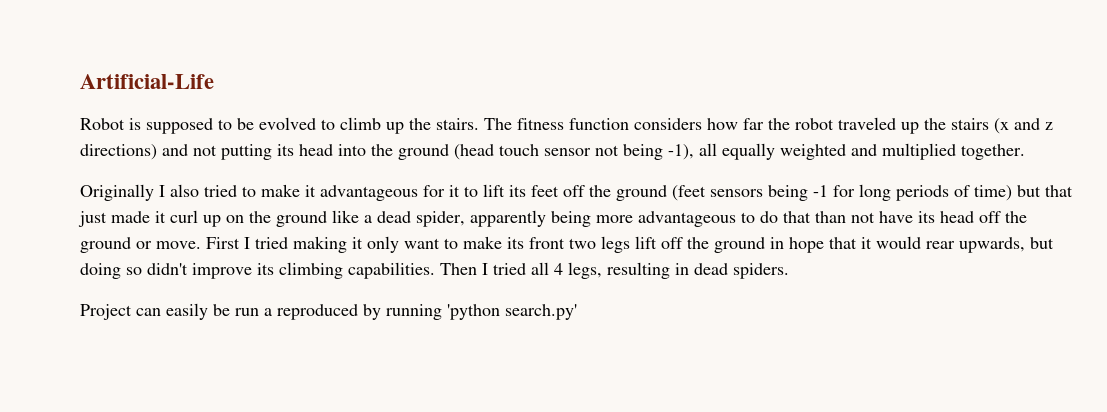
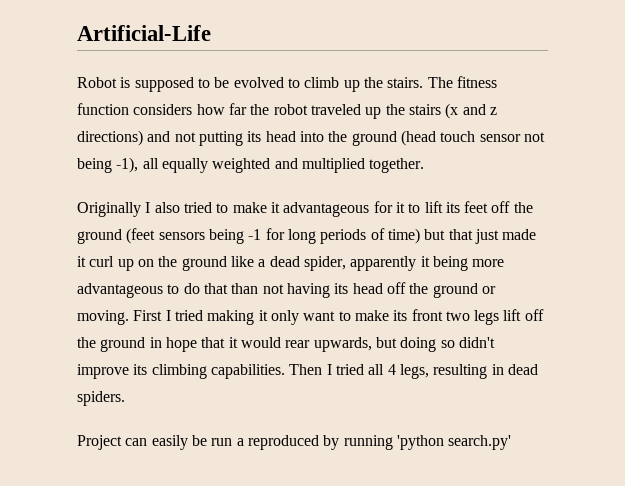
(546, 218) none -> [420,256,430,267] it
[879,211,913,223] have -> [286,283,330,298] having
[156,241,201,249] move. -> [77,310,129,325] moving.

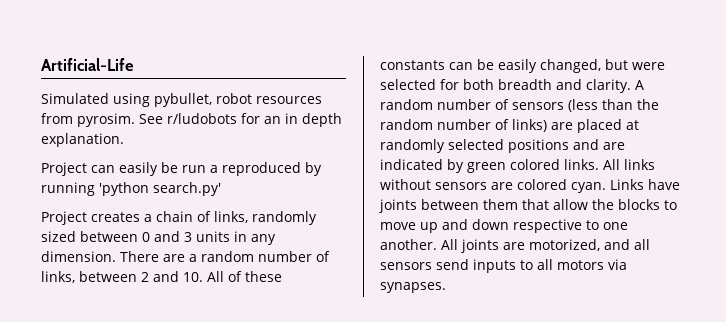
[77,76,497,92] [77,103,497,119] [77,130,545,146] [77,157,425,173] [77,201,533,217] [77,228,537,244] [77,256,505,271] [77,282,496,298] [77,309,544,325] [77,337,495,352] [77,364,538,379] [77,391,125,406] Robot is supposed to be evolved to climb up the stairs. The fitness function considers how far the robot traveled up the stairs (x and z directions) and not putting its head into the ground (head touch sensor not being -1), all equally weighted and multiplied together. // Originally I also tried to make it advantageous for it to lift its feet off the ground (feet sensors being -1 for long periods of time) but that just made it curl up on the ground like a dead spider, apparently it being more advantageous to do that than not having its head off the ground or moving. First I tried making it only want to make its front two legs lift off the ground in hope that it would rear upwards, but doing so didn't improve its climbing capabilities. Then I tried all 4 legs, resulting in dead spiders. -> [41,93,322,107] [41,113,342,127] [41,133,124,147] Simulated using pybullet, robot resources from pyrosim. See r/ludobots for an in depth explanation.
(512, 442) none -> [41,211,317,225] [41,231,276,245] [41,251,330,262] [41,271,282,283] [380,59,665,73] [380,79,644,93] [380,99,659,112] [380,119,639,133] [380,139,625,153] [380,159,655,173] [380,179,680,193] [379,199,677,213] [380,219,628,233] [380,239,650,253] [380,259,627,273] [380,282,446,293] // Project creates a chain of links, randomly sized between 0 and 3 units in any dimension. There are a random number of links, between 2 and 10. All of these constants can be easily changed, but were selected for both breadth and clarity. A random number of sensors (less than the random number of links) are placed at randomly selected positions and are indicated by green colored links. All links without sensors are colored cyan. Links have joints between them that allow the blocks to move up and down respective to one another. All joints are motorized, and all sensors send inputs to all motors via synapses.

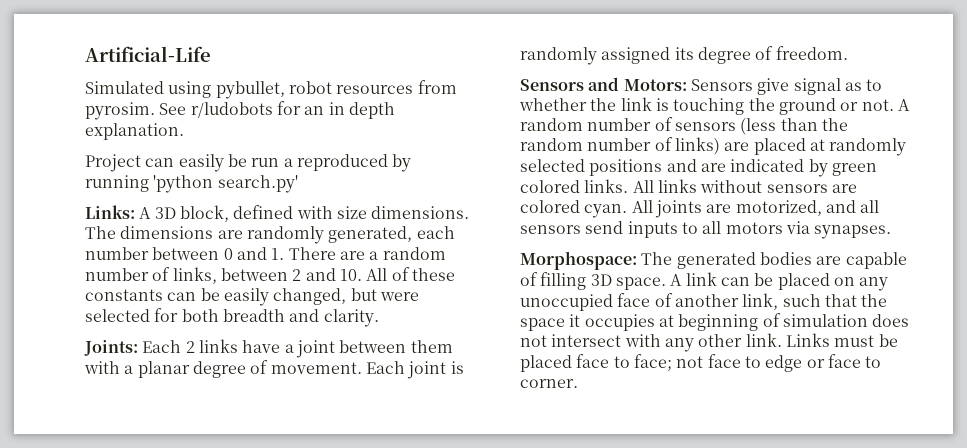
[41,211,317,225] [41,231,276,245] [41,251,116,262] Project creates a chain of links, randomly sized between 0 and 3 units in any dimension. -> [85,205,470,222] [85,226,455,244] [85,247,285,260] Links: A 3D block, defined with size dimensions. The dimensions are randomly generated, each number between 0 and 1.
(631, 86) none -> [84,339,453,358] [84,360,464,379] [520,46,848,65] [520,77,883,95] [519,97,894,115] // Joints: Each 2 links have a joint between them with a planar degree of movement. Each joint is randomly assigned its degree of freedom. // Sensors and Motors: Sensors give signal as to whether the link is touching the ground or not.
[610,179,680,190] [379,199,677,213] [380,219,628,233] [380,239,437,250] Links have joints between them that allow the blocks to move up and down respective to one another. -> (628, 211) none
(446, 287) none -> [520,251,907,270] [520,272,889,291] [520,293,888,311] [520,313,910,331] [520,333,898,352] [520,354,882,372] [520,379,578,388] // Morphospace: The generated bodies are capable of filling 3D space. A link can be placed on any unoccupied face of another link, such that the space it occupies at beginning of simulation does not intersect with any other link. Links must be placed face to face; not face to edge or face to corner.

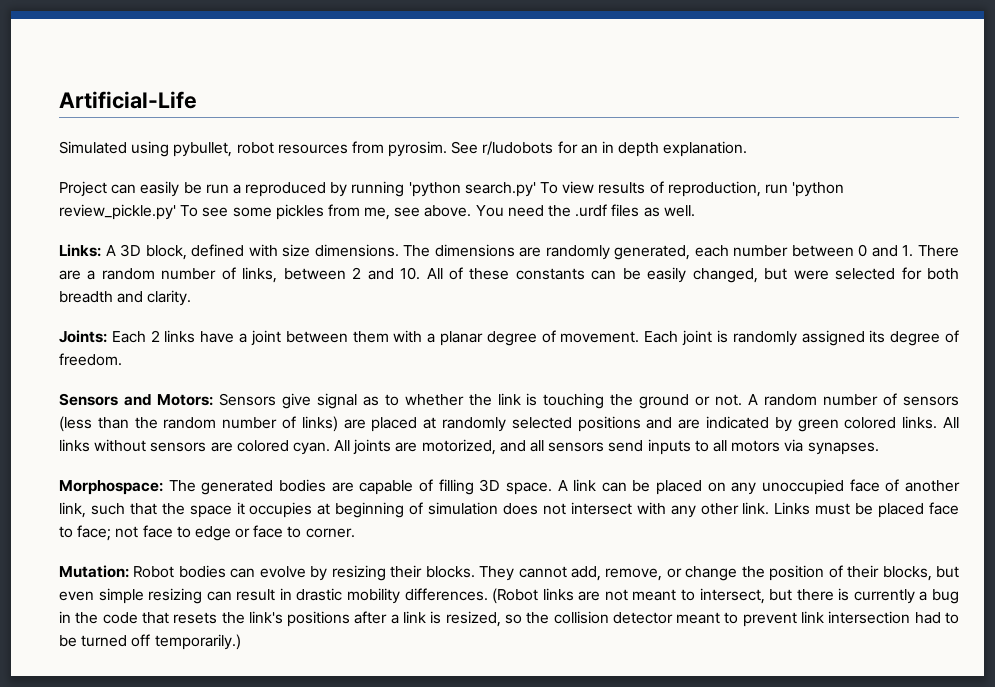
(298, 184) none -> [540,181,845,197] [59,204,695,220] To view results of reproduction, run 'python review_pickle.py' To see some pickles from me, see above. You need the .urdf files as well.
(578, 383) none -> [59,565,960,581] [59,588,959,604] [59,611,960,627] [59,634,241,650] // Mutation: Robot bodies can evolve by resizing their blocks. They cannot add, remove, or change the position of their blocks, but even simple resizing can result in drastic mobility differences. (Robot links are not meant to intersect, but there is currently a bug in the code that resets the link's positions after a link is resized, so the collision detector meant to prevent link intersection had to be turned off temporarily.)

